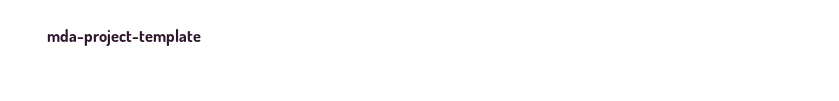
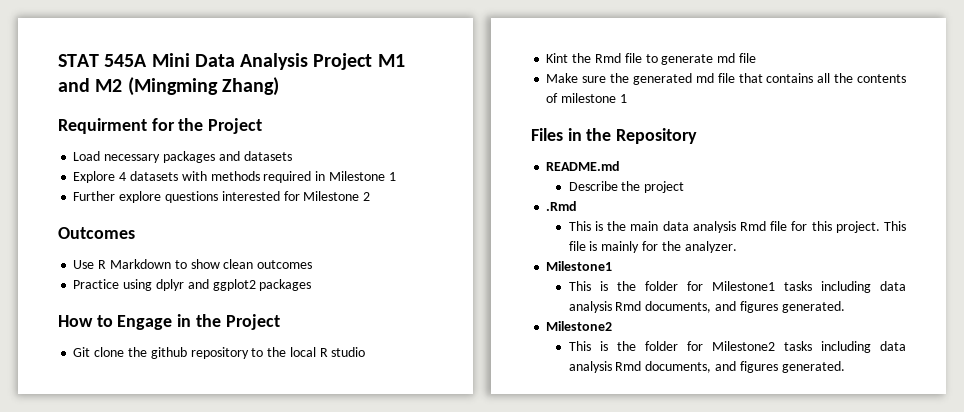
[47,29,201,46] mda-project-template -> [58,53,405,70] [58,77,279,96] [58,118,263,134] [73,151,292,163] [73,171,396,183] [73,191,371,203] [58,227,135,239] [73,259,313,269] [73,279,312,291] [58,314,280,330] [73,347,366,359] [546,53,756,65] [546,73,907,85] [546,93,627,103] [531,128,698,144] [546,161,621,171] [568,181,685,193] [546,201,578,211] [568,221,906,233] [568,241,737,253] [546,261,613,271] [568,281,906,293] [568,301,845,313] [546,321,613,331] [568,341,906,353] [568,361,845,373] STAT 545A Mini Data Analysis Project M1 and M2 (Mingming Zhang) // Requirment for the Project // Load necessary packages and datasets // Explore 4 datasets with methods required in Milestone 1 // Further explore questions interested for Milestone 2 // Outcomes // Use R Markdown to show clean outcomes // Practice using dplyr and ggplot2 packages // How to Engage in the Project // Git clone the github repository to the local R studio // Kint the Rmd file to generate md file // Make sure the generated md file that contains all the contents of milestone 1 // Files in the Repository // README.md // Describe the project // .Rmd // This is the main data analysis Rmd file for this project. This file is mainly for the analyzer. // Milestone1 // This is the folder for Milestone1 tasks including data analysis Rmd documents, and figures generated. // Milestone2 // This is the folder for Milestone2 tasks including data analysis Rmd documents, and figures generated.

